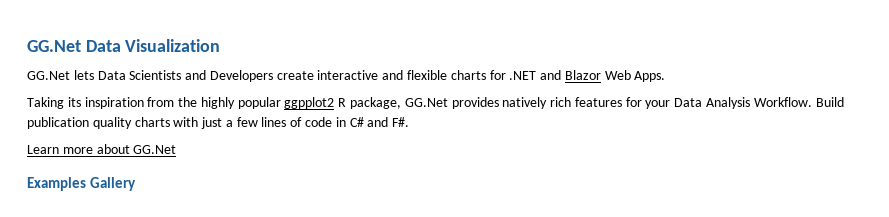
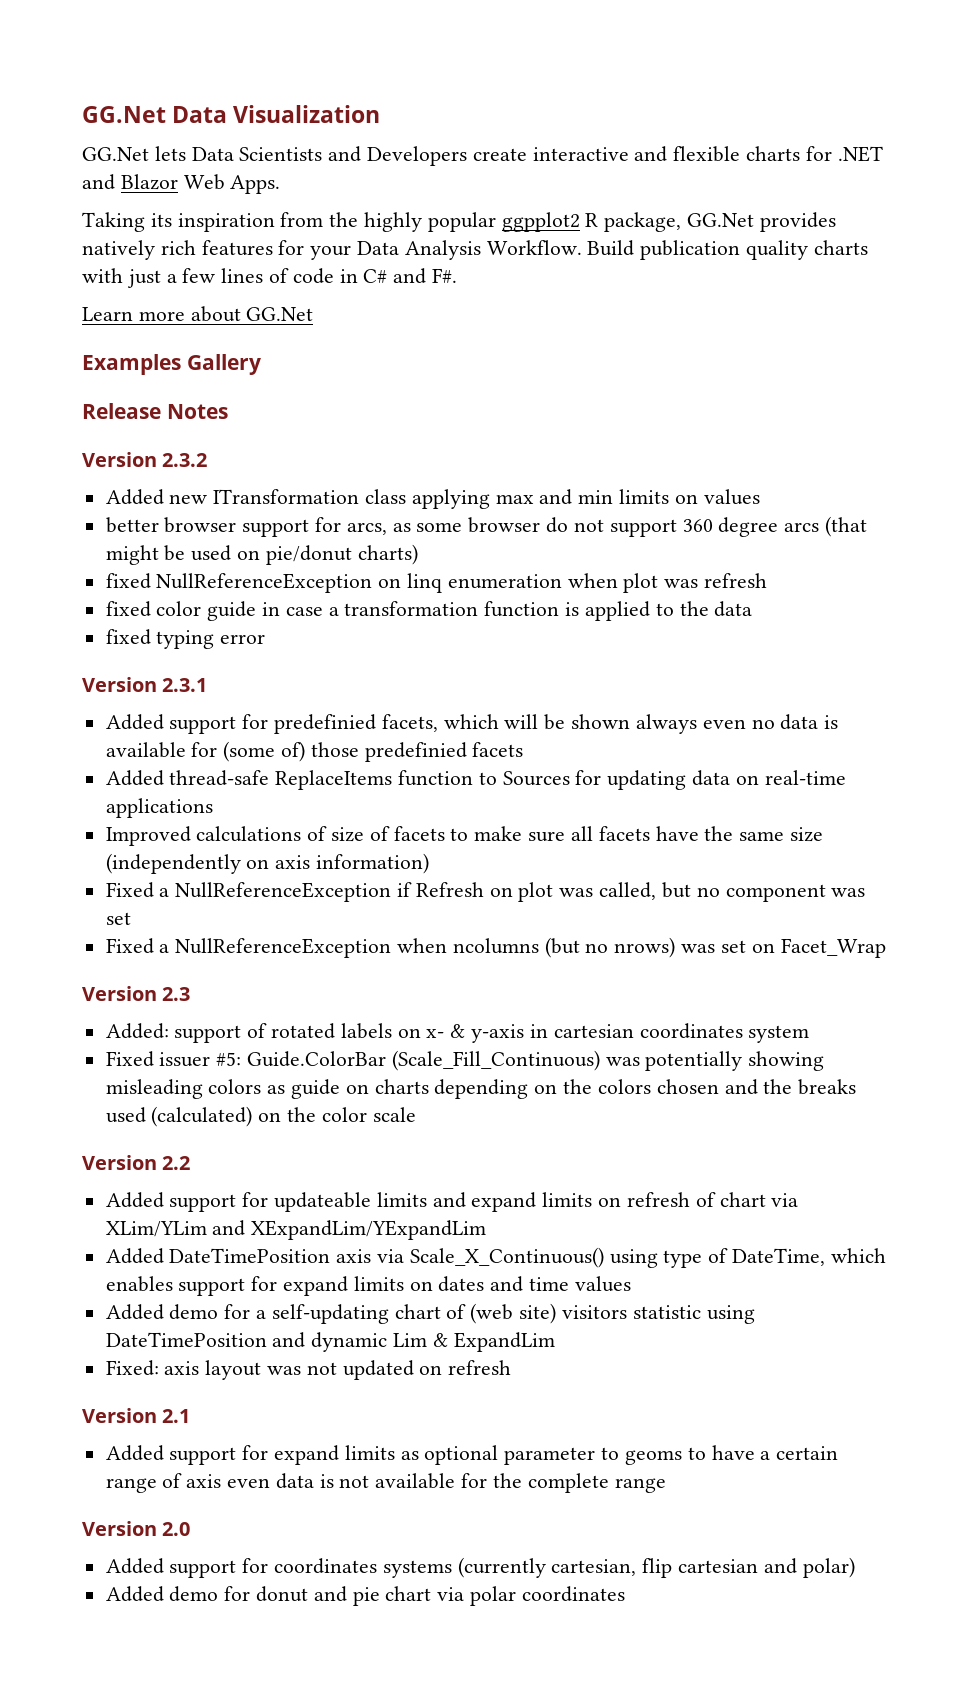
(137, 184) none -> [82,403,228,419] [82,452,208,467] [105,489,760,509] [105,516,867,537] [105,544,418,565] [105,573,768,593] [105,601,753,621] [105,629,266,649] [82,677,208,692] [105,714,839,734] [105,741,524,762] [105,770,846,790] [105,798,213,818] [105,826,823,846] [105,853,430,874] [105,882,866,902] [105,912,131,925] [105,937,886,958] [82,986,191,1001] [105,1023,810,1043] [105,1050,825,1071] [105,1079,857,1099] [105,1106,416,1127] [82,1155,191,1170] [105,1192,799,1212] [105,1220,487,1240] [105,1247,886,1268] [105,1276,631,1296] [105,1303,755,1324] [105,1332,555,1352] [105,1360,512,1380] [82,1408,191,1423] [105,1445,839,1465] [105,1473,666,1493] [82,1521,191,1536] [105,1557,855,1578] [105,1586,625,1606] // Release Notes // Version 2.3.2 // Added new ITransformation class applying max and min limits on values // better browser support for arcs, as some browser do not support 360 degree arcs (that might be used on pie/donut charts) // fixed NullReferenceException on linq enumeration when plot was refresh // fixed color guide in case a transformation function is applied to the data // fixed typing error // Version 2.3.1 // Added support for predefinied facets, which will be shown always even no data is available for (some of) those predefinied facets // Added thread-safe ReplaceItems function to Sources for updating data on real-time applications // Improved calculations of size of facets to make sure all facets have the same size (independently on axis information) // Fixed a NullReferenceException if Refresh on plot was called, but no component was set // Fixed a NullReferenceException when ncolumns (but no nrows) was set on Facet_Wrap // Version 2.3 // Added: support of rotated labels on x- & y-axis in cartesian coordinates system // Fixed issuer #5: Guide.ColorBar (Scale_Fill_Continuous) was potentially showing misleading colors as guide on charts depending on the colors chosen and the breaks used (calculated) on the color scale // Version 2.2 // Added support for updateable limits and expand limits on refresh of chart via XLim/YLim and XExpandLim/YExpandLim // Added DateTimePosition axis via Scale_X_Continuous() using type of DateTime, which enables support for expand limits on dates and time values // Added demo for a self-updating chart of (web site) visitors statistic using DateTimePosition and dynamic Lim & ExpandLim // Fixed: axis layout was not updated on refresh // Version 2.1 // Added support for expand limits as optional parameter to geoms to have a certain range of axis even data is not available for the complete range // Version 2.0 // Added support for coordinates systems (currently cartesian, flip cartesian and polar) // Added demo for donut and pie chart via polar coordinates

